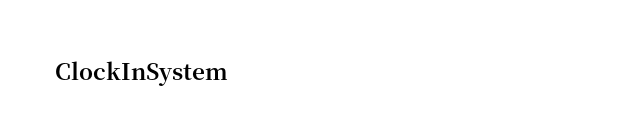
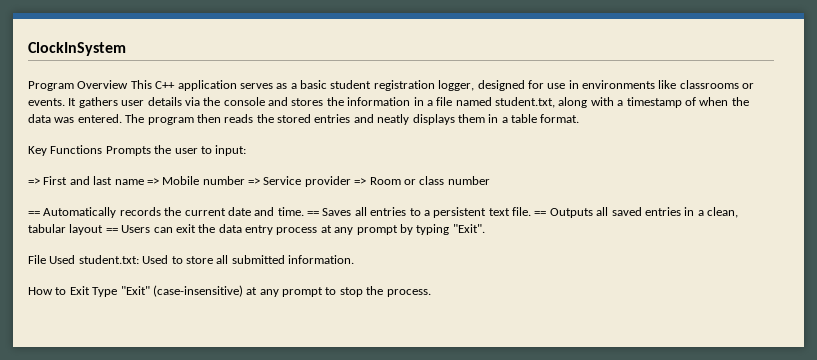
(228, 73) none -> [28,80,755,91] [28,97,749,108] [28,114,580,125] [28,145,247,156] [28,176,490,187] [28,207,738,218] [28,224,485,235] [28,255,354,264] [28,285,431,297] // Program Overview This C++ application serves as a basic student registration logger, designed for use in environments like classrooms or events. It gathers user details via the console and stores the information in a file named student.txt, along with a timestamp of when the data was entered. The program then reads the stored entries and neatly displays them in a table format. // Key Functions Prompts the user to input: // => First and last name => Mobile number => Service provider => Room or class number // == Automatically records the current date and time. == Saves all entries to a persistent text file. == Outputs all saved entries in a clean, tabular layout == Users can exit the data entry process at any prompt by typing "Exit". // File Used student.txt: Used to store all submitted information. // How to Exit Type "Exit" (case-insensitive) at any prompt to stop the process.

